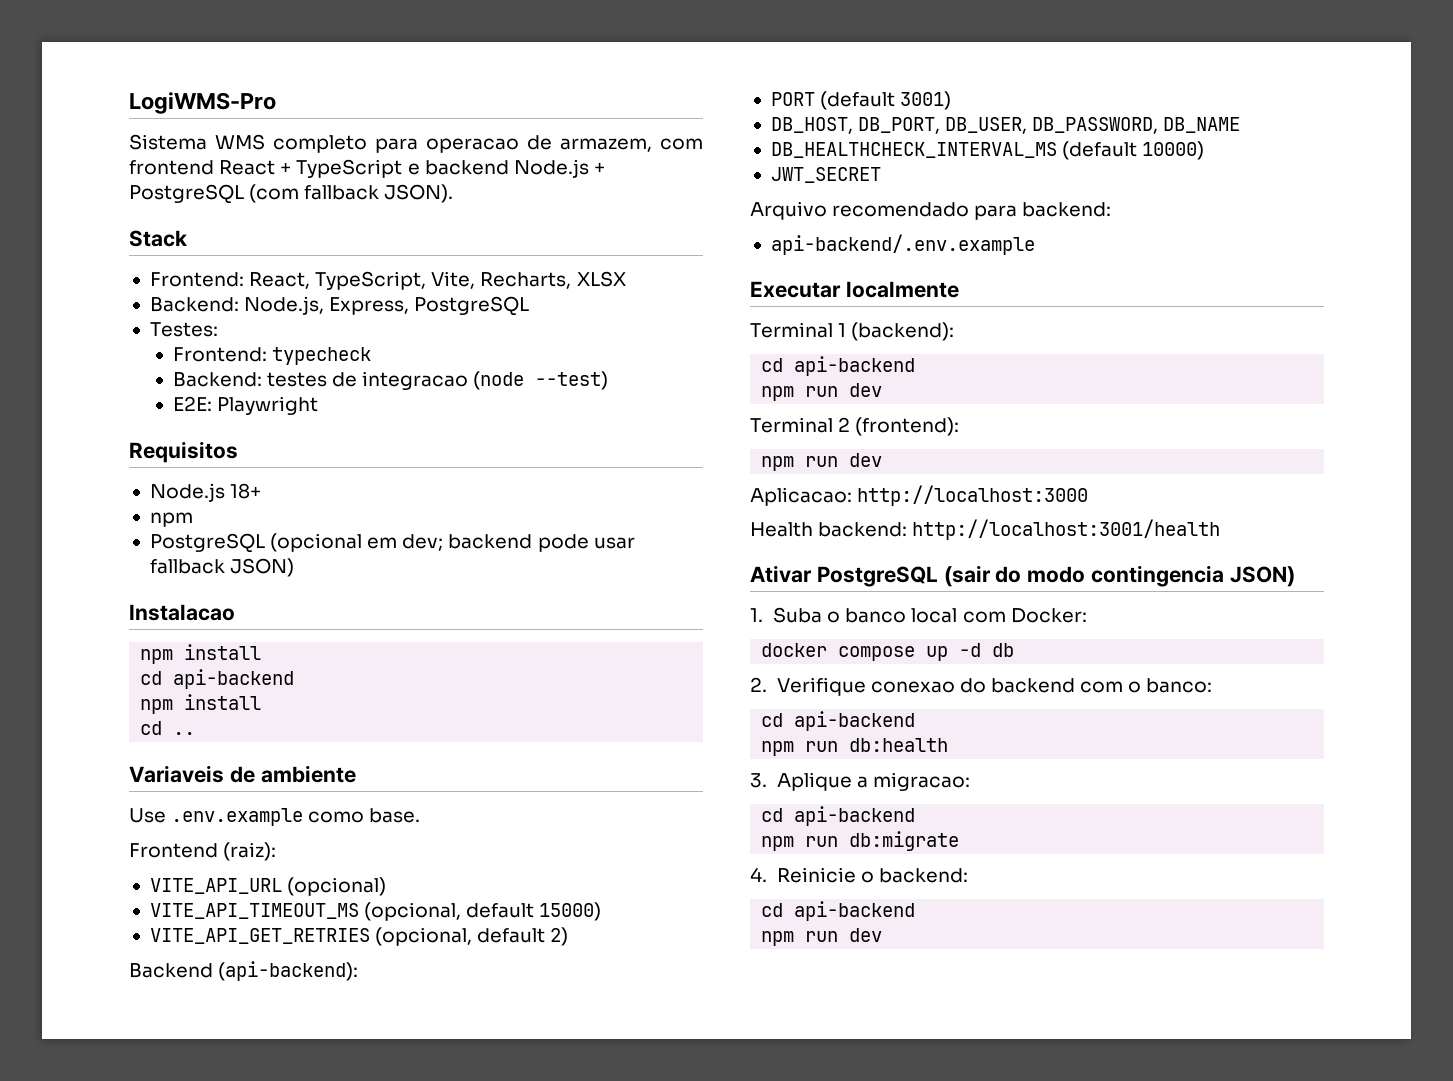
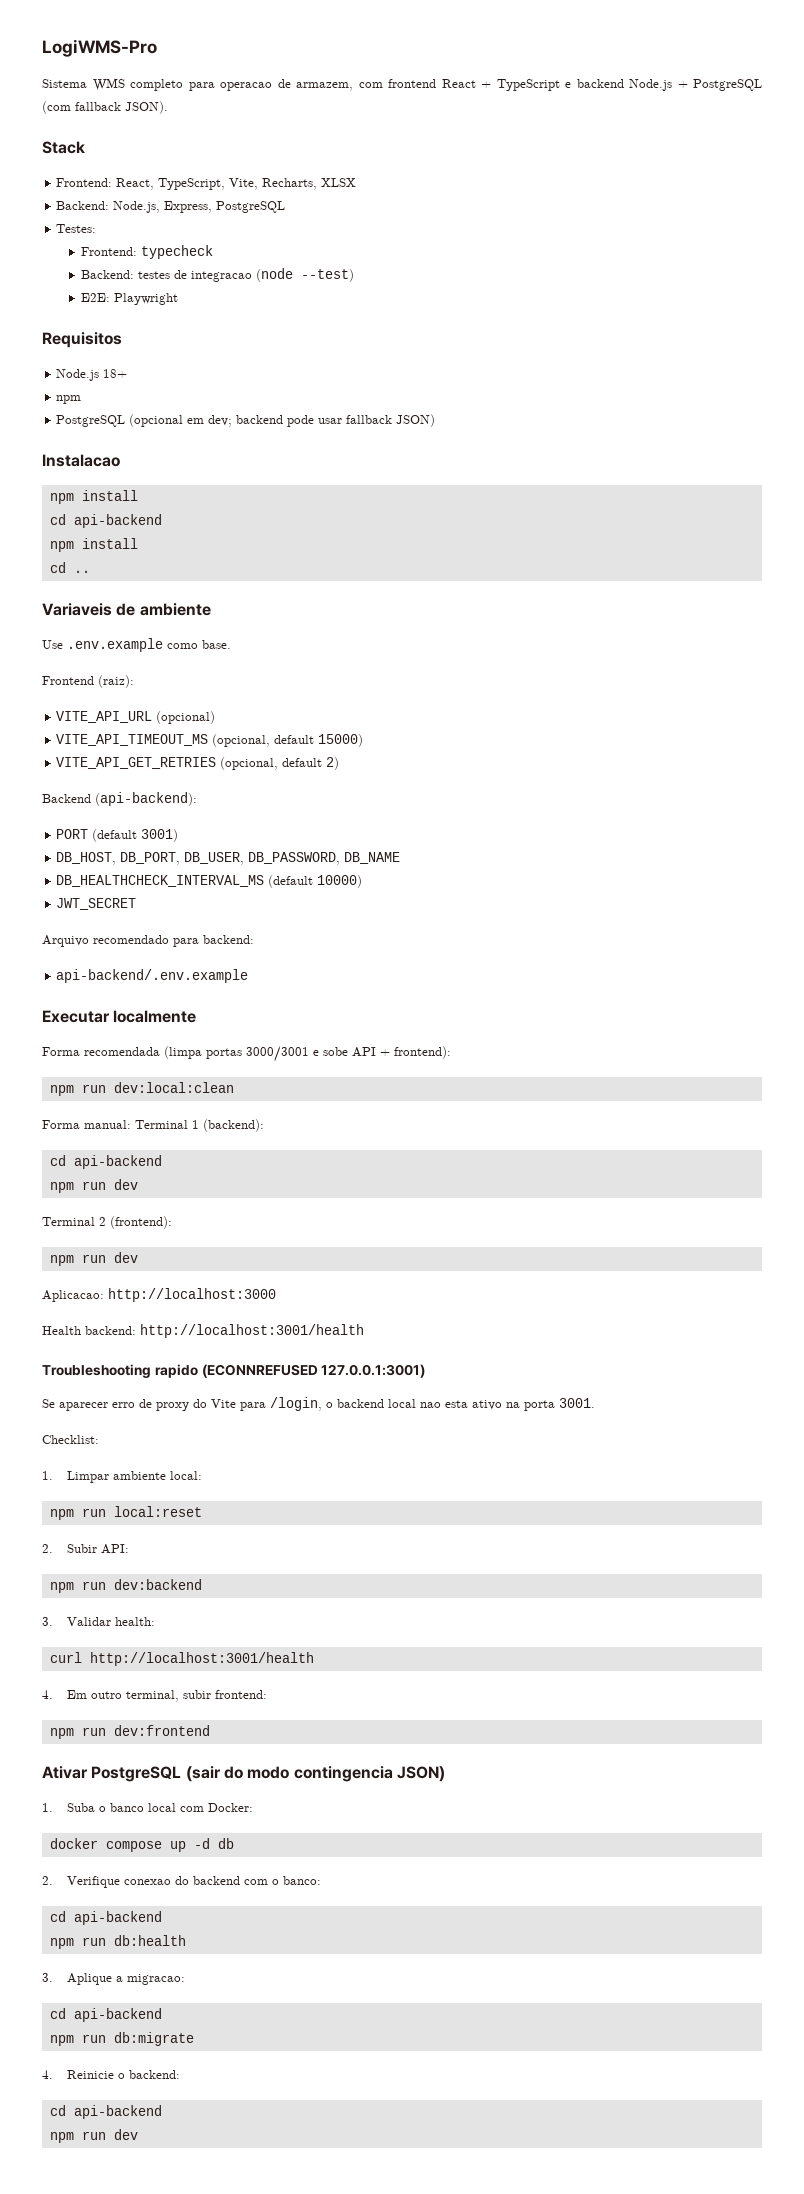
(959, 289) none -> [42,1046,451,1062] [49,1082,234,1096] [42,1120,131,1129] Forma recomendada (limpa portas 3000/3001 e sobe API + frontend): // npm run dev:local:clean // Forma manual:
(1221, 529) none -> [42,1364,426,1378] [42,1397,595,1411] [42,1435,99,1444] [42,1471,202,1483] [49,1506,202,1520] [42,1544,129,1554] [49,1579,202,1593] [42,1617,155,1626] [49,1652,314,1666] [42,1690,267,1702] [49,1725,210,1739] // Troubleshooting rapido (ECONNREFUSED 127.0.0.1:3001) // Se aparecer erro de proxy do Vite para /login, o backend local nao esta ativo na porta 3001. // Checklist: // 1. Limpar ambiente local: // npm run local:reset // 2. Subir API: // npm run dev:backend // 3. Validar health: // curl http://localhost:3001/health // 4. Em outro terminal, subir frontend: // npm run dev:frontend

